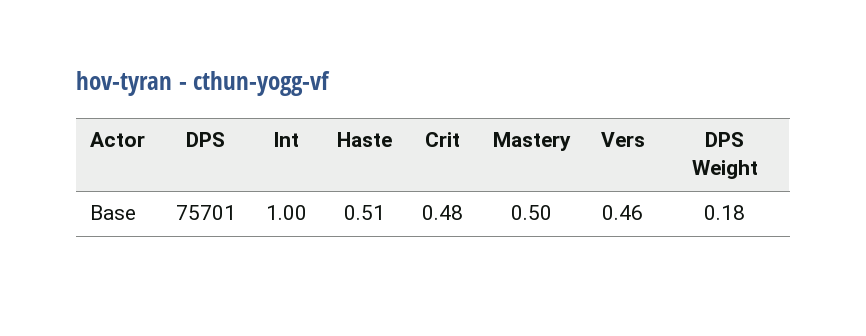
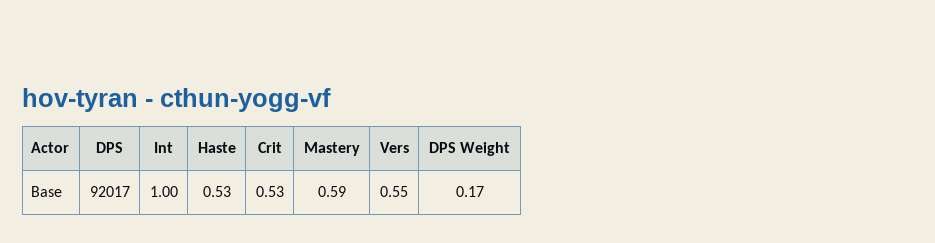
[175,205,236,220] 75701 -> [89,186,130,197] 92017
[343,205,385,220] [421,205,463,220] [511,205,552,220] [602,205,643,220] [704,205,745,220] 0.51 | 0.48 | 0.50 | 0.46 | 0.18 -> [202,186,231,197] [255,186,284,197] [317,186,346,197] [380,186,408,197] [455,186,484,197] 0.53 | 0.53 | 0.59 | 0.55 | 0.17

